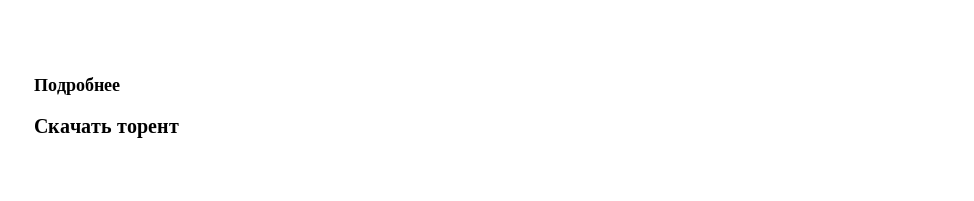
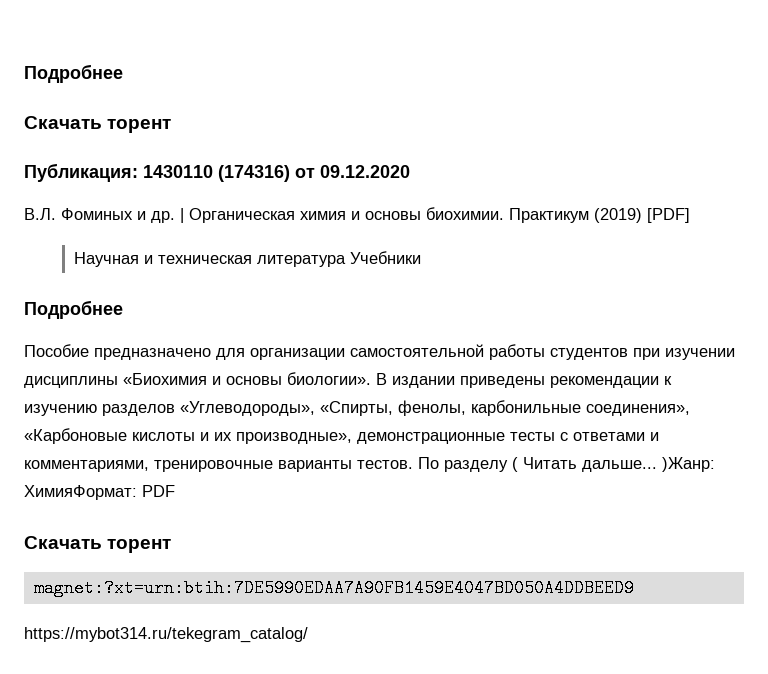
(180, 130) none -> [24,163,410,182] [24,207,690,223] [73,251,421,267] [24,300,123,319] [24,344,735,360] [24,372,672,388] [24,400,690,416] [24,428,659,444] [24,457,715,472] [24,485,175,500] [24,536,172,553] [33,579,634,597] [24,627,308,643] // Публикация: 1430110 (174316) от 09.12.2020 // В.Л. Фоминых и др. | Органическая химия и основы биохимии. Практикум (2019) [PDF] // Научная и техническая литература Учебники // Подробнее // Пособие предназначено для организации самостоятельной работы студентов при изучении дисциплины «Биохимия и основы биологии». В издании приведены рекомендации к изучению разделов «Углеводороды», «Спирты, фенолы, карбонильные соединения», «Карбоновые кислоты и их производные», демонстрационные тесты с ответами и комментариями, тренировочные варианты тестов. По разделу ( Читать дальше... )Жанр: ХимияФормат: PDF // Скачать торент // magnet:?xt=urn:btih:7DE5990EDAA7A90FB1459E4047BD050A4DDBEED9 // https://mybot314.ru/tekegram_catalog/

